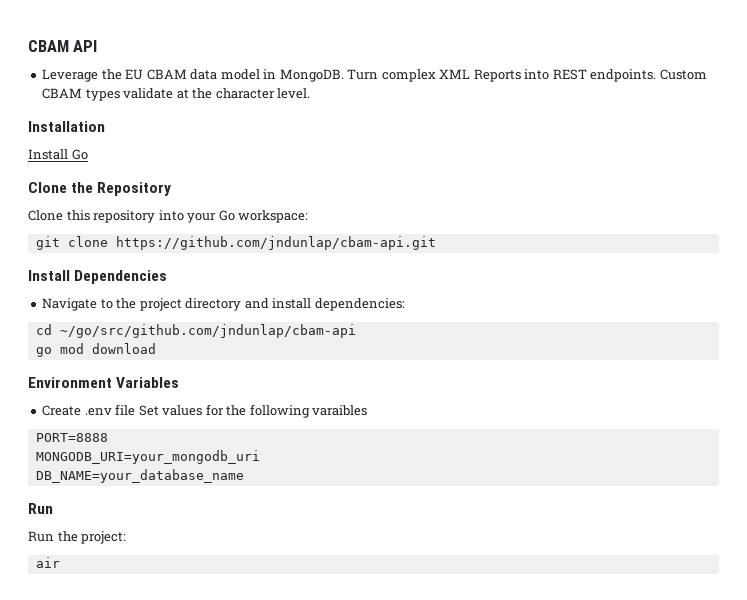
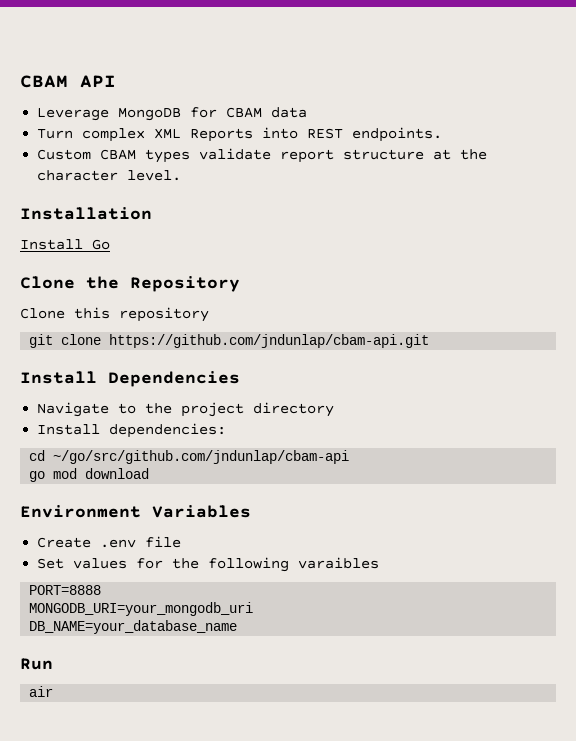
[101,69,144,80] the EU -> [118,107,218,121] MongoDB for
[220,69,344,82] model in MongoDB. -> (308, 112) //
(657, 75) none -> (443, 134) //
(174, 93) none -> [280,149,425,163] report structure
[158,210,309,223] into your Go workspace: -> (209, 314) none
[244,298,312,309] and install -> [37,424,101,435] // Install
(136, 410) none -> (182, 542) //
[28,531,127,544] // Run the project: -> (53, 664) none

